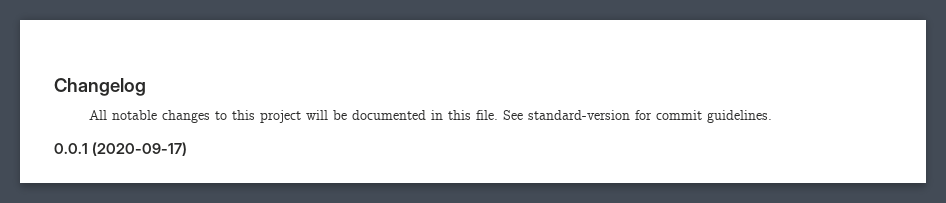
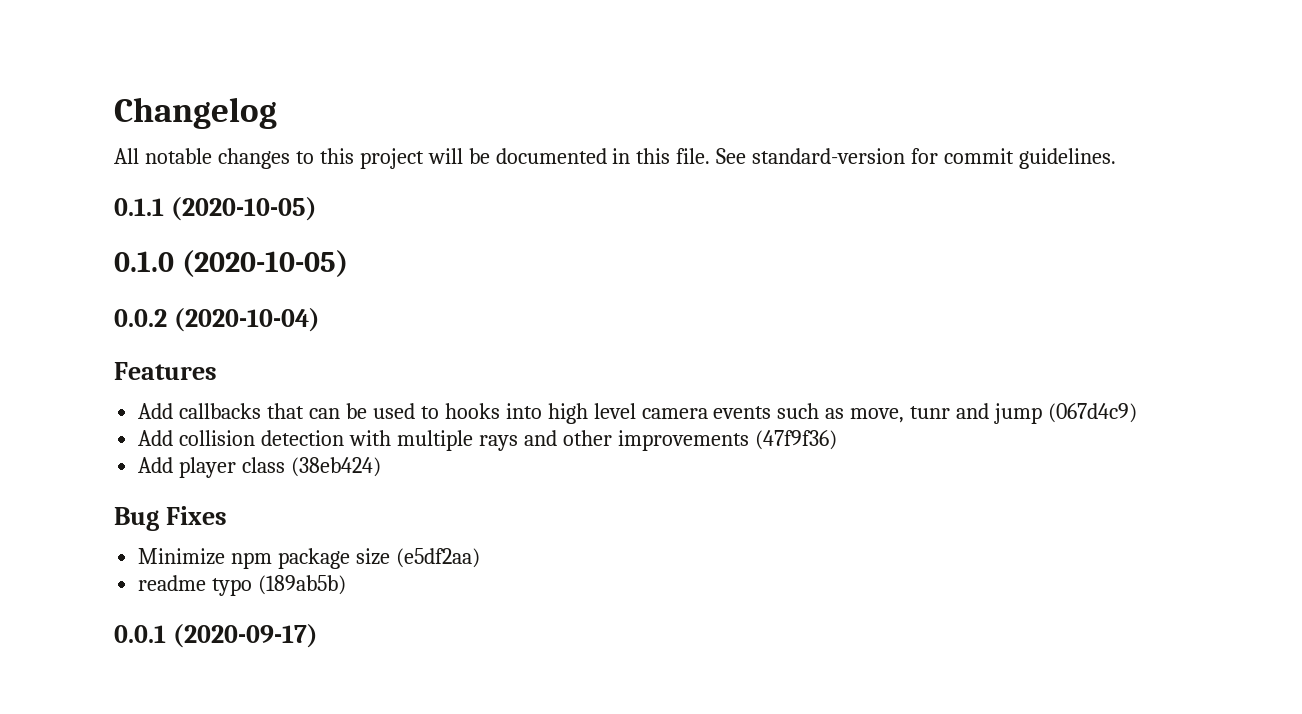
(773, 116) none -> [114,197,317,221] [114,250,348,277] [114,308,320,332] [114,362,217,380] [138,403,1138,424] [138,430,837,451] [138,457,382,478] [114,506,227,531] [138,548,480,569] [138,575,347,596] // 0.1.1 (2020-10-05) // 0.1.0 (2020-10-05) // 0.0.2 (2020-10-04) // Features // Add callbacks that can be used to hooks into high level camera events such as move, tunr and jump (067d4c9) // Add collision detection with multiple rays and other improvements (47f9f36) // Add player class (38eb424) // Bug Fixes // Minimize npm package size (e5df2aa) // readme typo (189ab5b)

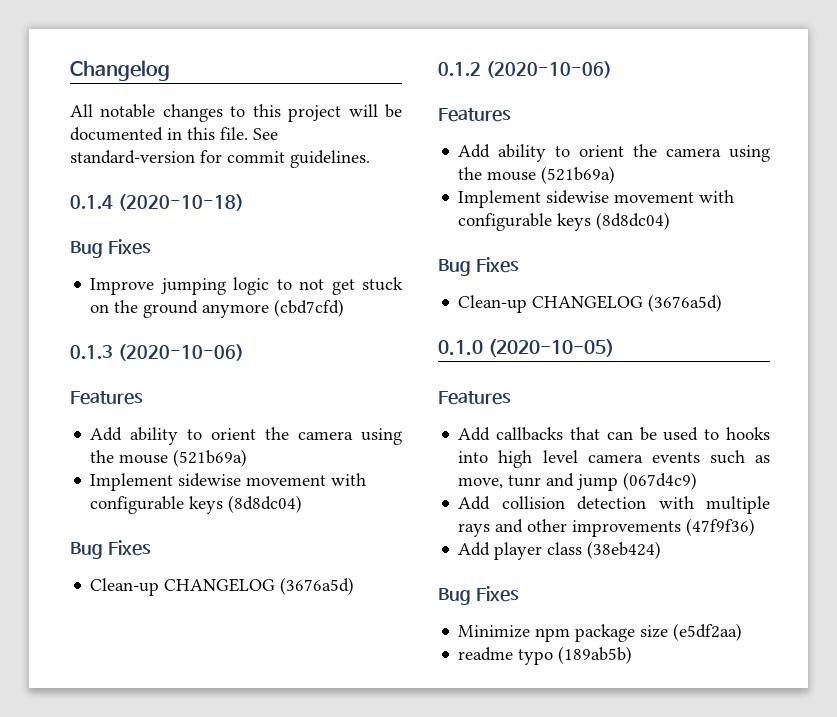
[114,197,317,221] 0.1.1 (2020-10-05) -> [70,194,244,211] [70,239,151,258] [90,277,403,295] [90,299,345,318] [70,344,244,361] [70,391,143,405] [90,427,402,445] [90,449,248,467] [90,473,367,491] [90,495,303,514] [70,540,151,559] [90,577,355,596] [438,61,612,78] [438,108,511,122] [458,144,770,162] [458,166,616,184] [458,190,735,208] [458,212,671,231] [438,257,519,276] [458,294,723,313] 0.1.4 (2020-10-18) // Bug Fixes // Improve jumping logic to not get stuck on the ground anymore (cbd7cfd) // 0.1.3 (2020-10-06) // Features // Add ability to orient the camera using the mouse (521b69a) // Implement sidewise movement with configurable keys (8d8dc04) // Bug Fixes // Clean-up CHANGELOG (3676a5d) // 0.1.2 (2020-10-06) // Features // Add ability to orient the camera using the mouse (521b69a) // Implement sidewise movement with configurable keys (8d8dc04) // Bug Fixes // Clean-up CHANGELOG (3676a5d)
[114,308,320,332] // 0.0.2 (2020-10-04) -> (614, 348) none
[114,624,318,648] // 0.0.1 (2020-09-17) -> (633, 655) none

